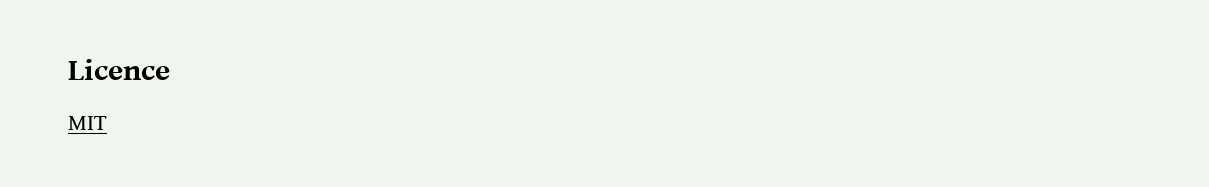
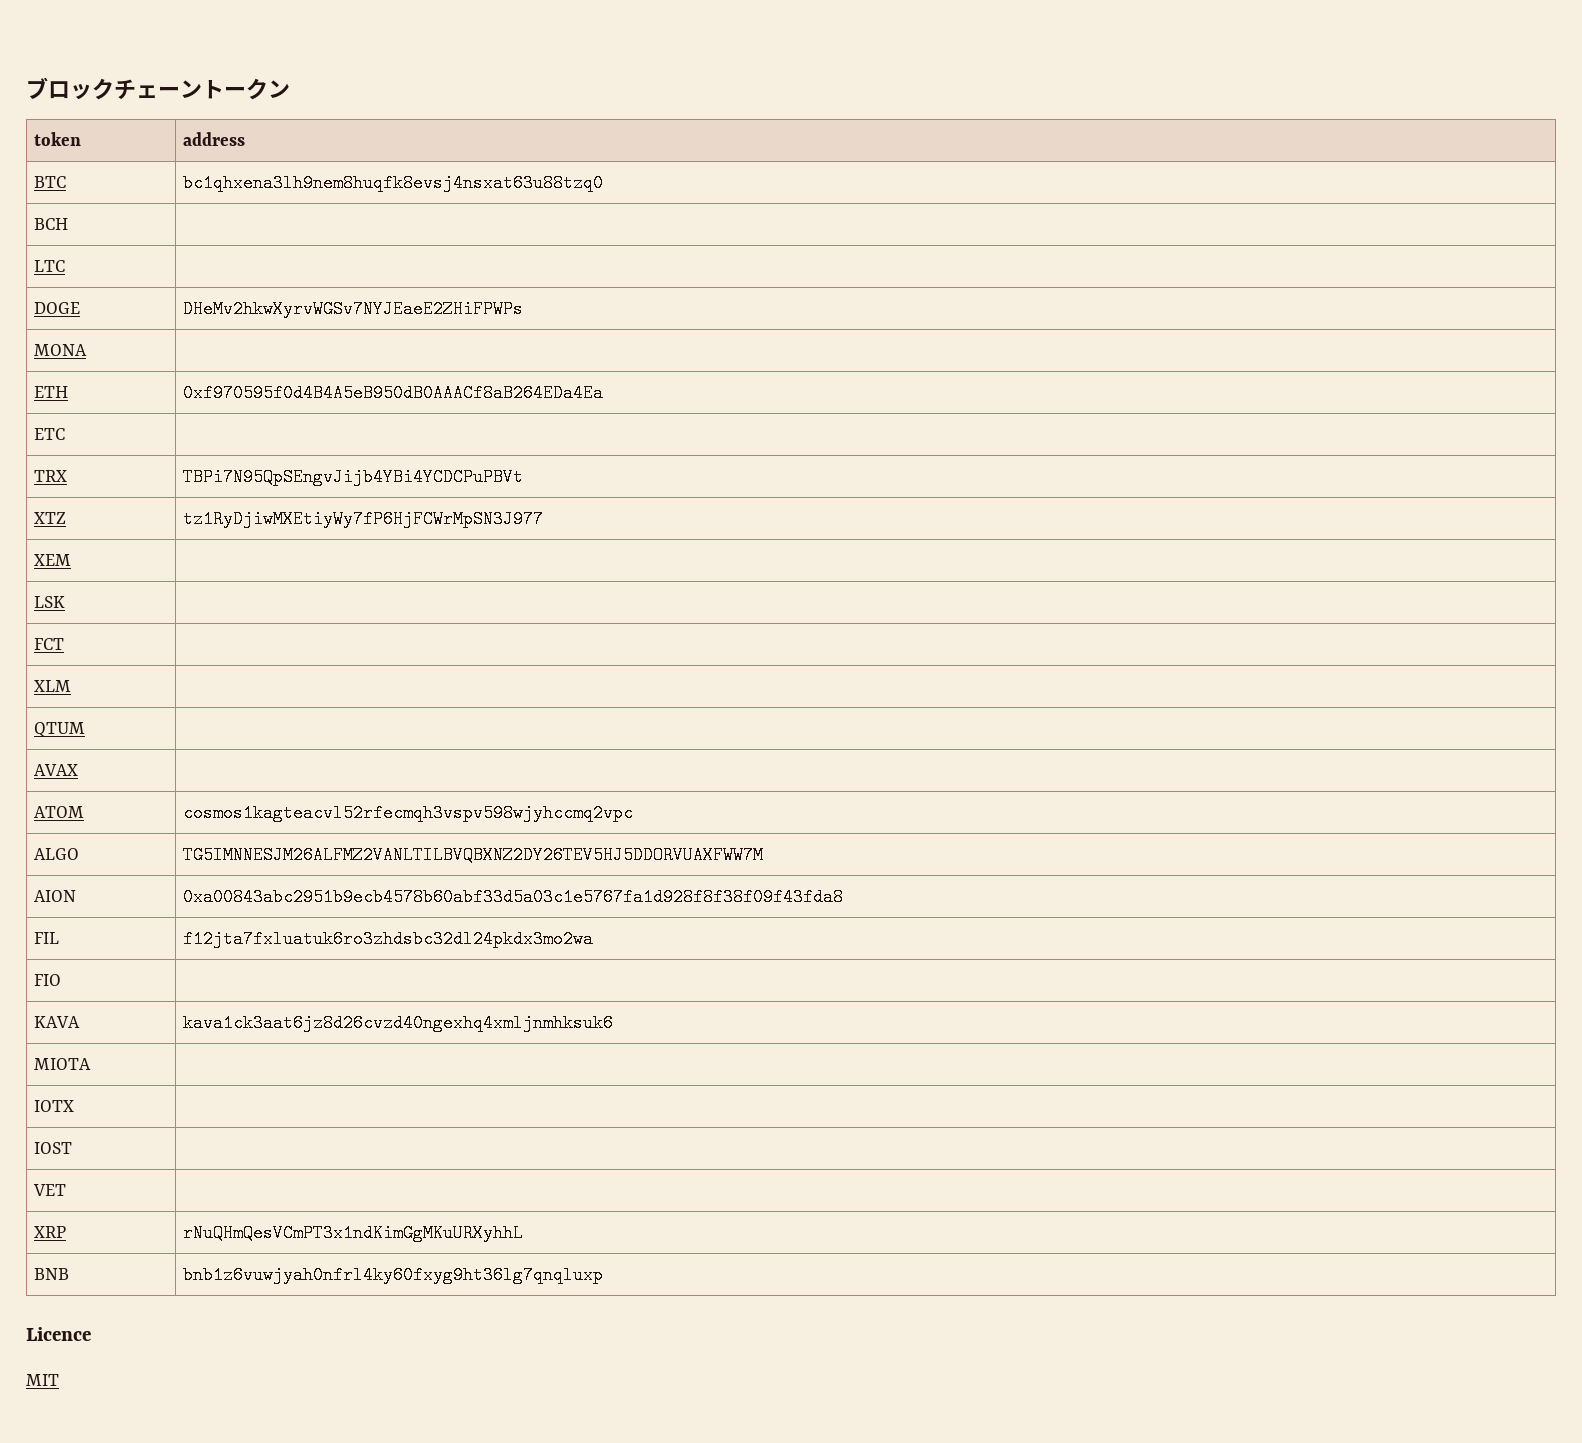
(68, 69) none -> [26,77,290,100] [34,132,82,146] [183,132,246,146] [34,176,67,188] [183,174,604,192] [34,218,69,230] [34,260,66,272] [34,302,81,314] [183,300,524,318] [34,344,88,356] [34,386,69,398] [183,384,604,402] [34,428,66,440] [34,470,68,482] [183,468,524,486] [34,512,67,524] [183,510,544,528] [34,554,72,566] [34,596,66,608] [34,638,65,650] [34,680,72,692] [34,722,86,737] [34,764,79,776] [34,806,85,818] [183,804,634,822] [34,848,80,860] [183,846,764,864] [34,890,77,902] [183,888,844,906] [34,932,60,944] [183,930,594,948] [34,974,62,986] [34,1016,81,1028] [183,1014,614,1032] [34,1058,92,1070] [34,1100,75,1112] [34,1142,73,1154] [33,1184,67,1196] [34,1226,67,1238] [183,1224,524,1242] [34,1268,70,1280] [183,1266,604,1284] ブロックチェーントークン // token | address // BTC | bc1qhxena3lh9nem8huqfk8evsj4nsxat63u88tzq0 // BCH | // LTC | // DOGE | DHeMv2hkwXyrvWGSv7NYJEaeE2ZHiFPWPs // MONA | // ETH | 0xf970595f0d4B4A5eB950dB0AAACf8aB264EDa4Ea // ETC | // TRX | TBPi7N95QpSEngvJijb4YBi4YCDCPuPBVt // XTZ | tz1RyDjiwMXEtiyWy7fP6HjFCWrMpSN3J977 // XEM | // LSK | // FCT | // XLM | // QTUM | // AVAX | // ATOM | cosmos1kagteacvl52rfecmqh3vspv598wjyhccmq2vpc // ALGO | TG5IMNNESJM26ALFMZ2VANLTILBVQBXNZ2DY26TEV5HJ5DDORVUAXFWW7M // AION | 0xa00843abc2951b9ecb4578b60abf33d5a03c1e5767fa1d928f8f38f09f43fda8 // FIL | f12jta7fxluatuk6ro3zhdsbc32dl24pkdx3mo2wa // FIO | // KAVA | kava1ck3aat6jz8d26cvzd40ngexhq4xmljnmhksuk6 // MIOTA | // IOTX | // IOST | // VET | // XRP | rNuQHmQesVCmPT3x1ndKimGgMKuURXyhhL // BNB | bnb1z6vuwjyah0nfrl4ky60fxyg9ht36lg7qnqluxp //

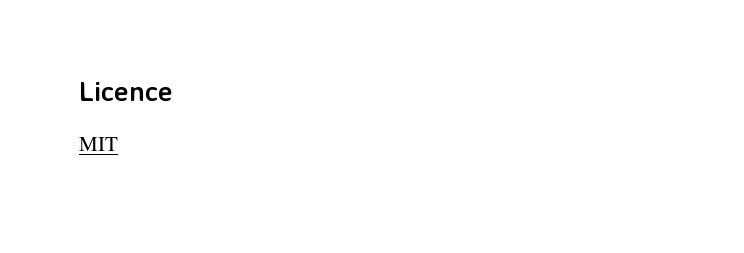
[26,77,290,100] [34,132,82,146] [183,132,246,146] [34,176,67,188] [183,174,604,192] [34,218,69,230] [34,260,66,272] [34,302,81,314] [183,300,524,318] [34,344,88,356] [34,386,69,398] [183,384,604,402] [34,428,66,440] [34,470,68,482] [183,468,524,486] [34,512,67,524] [183,510,544,528] [34,554,72,566] [34,596,66,608] [34,638,65,650] [34,680,72,692] [34,722,86,737] [34,764,79,776] [34,806,85,818] [183,804,634,822] [34,848,80,860] [183,846,764,864] [34,890,77,902] [183,888,844,906] [34,932,60,944] [183,930,594,948] [34,974,62,986] [34,1016,81,1028] [183,1014,614,1032] [34,1058,92,1070] [34,1100,75,1112] [34,1142,73,1154] [33,1184,67,1196] [34,1226,67,1238] [183,1224,524,1242] [34,1268,70,1280] [183,1266,604,1284] ブロックチェーントークン // token | address // BTC | bc1qhxena3lh9nem8huqfk8evsj4nsxat63u88tzq0 // BCH | // LTC | // DOGE | DHeMv2hkwXyrvWGSv7NYJEaeE2ZHiFPWPs // MONA | // ETH | 0xf970595f0d4B4A5eB950dB0AAACf8aB264EDa4Ea // ETC | // TRX | TBPi7N95QpSEngvJijb4YBi4YCDCPuPBVt // XTZ | tz1RyDjiwMXEtiyWy7fP6HjFCWrMpSN3J977 // XEM | // LSK | // FCT | // XLM | // QTUM | // AVAX | // ATOM | cosmos1kagteacvl52rfecmqh3vspv598wjyhccmq2vpc // ALGO | TG5IMNNESJM26ALFMZ2VANLTILBVQBXNZ2DY26TEV5HJ5DDORVUAXFWW7M // AION | 0xa00843abc2951b9ecb4578b60abf33d5a03c1e5767fa1d928f8f38f09f43fda8 // FIL | f12jta7fxluatuk6ro3zhdsbc32dl24pkdx3mo2wa // FIO | // KAVA | kava1ck3aat6jz8d26cvzd40ngexhq4xmljnmhksuk6 // MIOTA | // IOTX | // IOST | // VET | // XRP | rNuQHmQesVCmPT3x1ndKimGgMKuURXyhhL // BNB | bnb1z6vuwjyah0nfrl4ky60fxyg9ht36lg7qnqluxp // -> (79, 91) none

